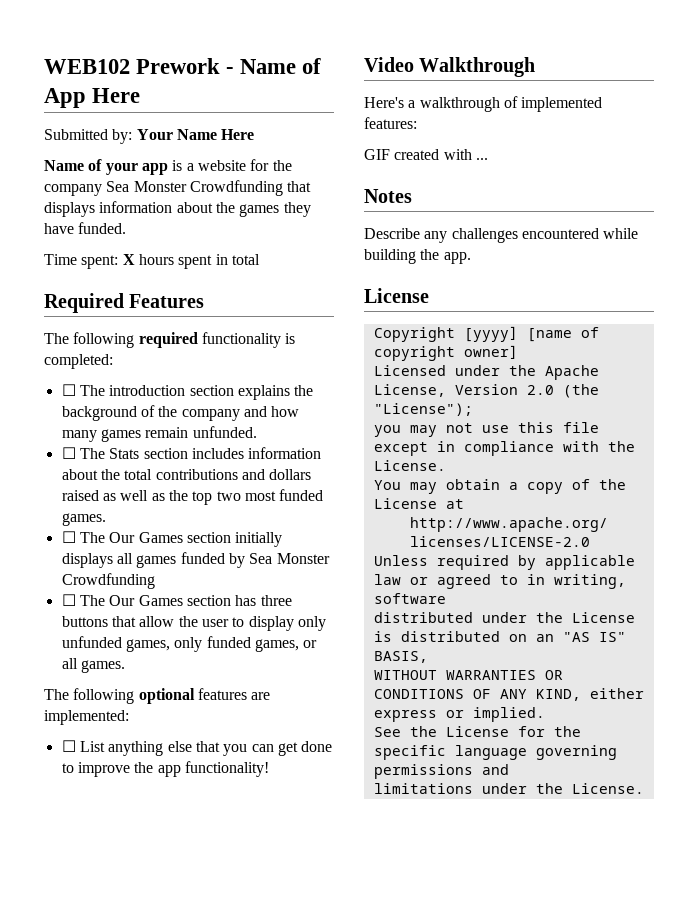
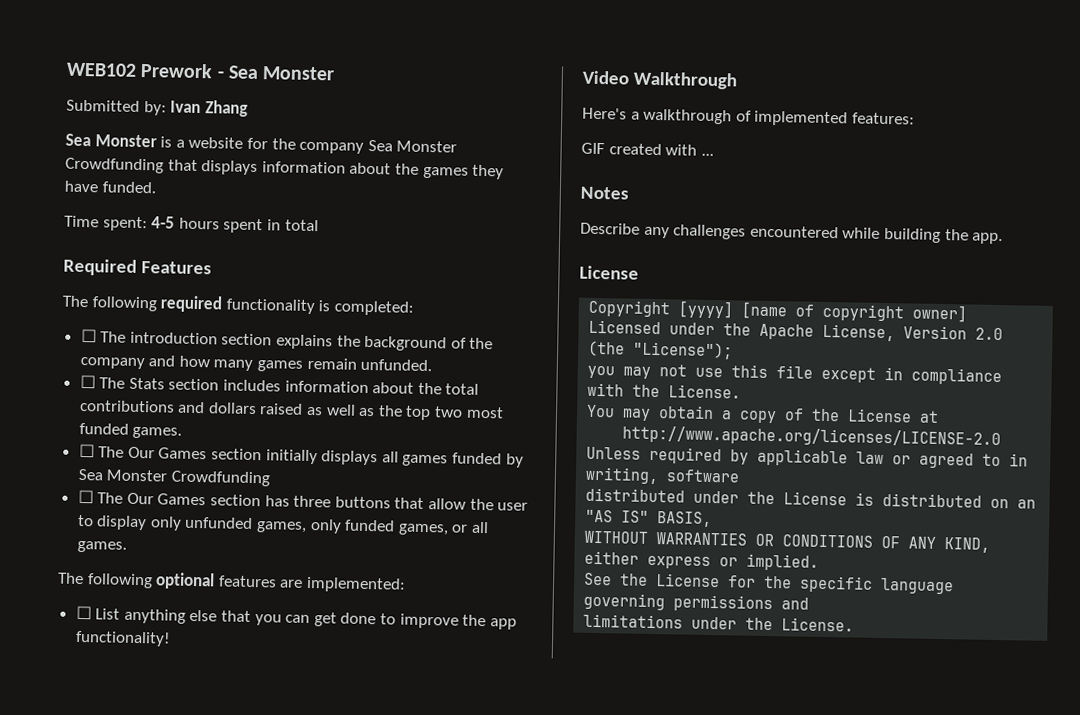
[240,58,322,74] [44,88,141,108] [44,129,255,144] [44,159,168,175] Name of App Here // Submitted by: Your Name Here // Name of your app -> [227,65,336,81] [66,99,248,117] [65,133,157,148] Sea Monster // Submitted by: Ivan Zhang // Sea Monster
[122,254,135,265] X -> [151,216,176,229] 4-5

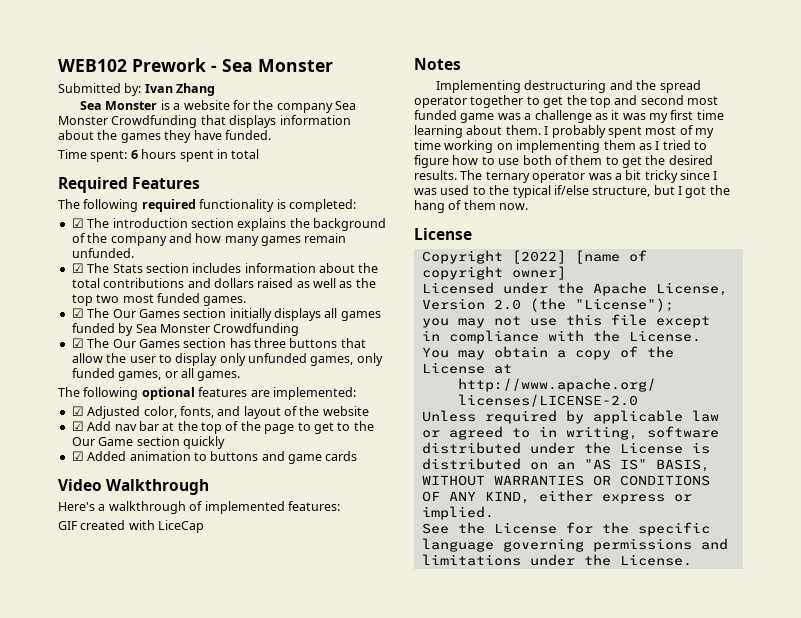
[151,216,176,229] 4-5 -> [130,150,138,159] 6
[80,328,97,343] ☐ -> [71,218,84,228] ☑
[79,374,96,389] ☐ -> [71,263,84,273] ☑
[78,443,95,458] ☐ -> [71,308,84,318] ☑
[77,489,94,504] ☐ -> [71,338,84,348] ☑
[75,605,517,630] [74,630,171,647] ☐ List anything else that you can get done to improve the app functionality! -> [71,406,369,419] [71,421,374,434] [71,436,225,449] [71,451,358,464] ☑ Adjusted color, fonts, and layout of the website // ☑ Add nav bar at the top of the page to get to the Our Game section quickly // ☑ Added animation to buttons and game cards
[700,153,714,156] ... -> [158,520,205,533] LiceCap
[580,222,1004,245] Describe any challenges encountered while building the app. -> [436,80,701,93] [414,95,718,108] [414,110,724,123] [414,125,714,138] [414,140,707,153] [414,155,713,168] [414,170,718,183] [414,185,730,198] [414,200,529,213] Implementing destructuring and the spread operator together to get the top and second most funded game was a challenge as it was my first time learning about them. I probably spent most of my time working on implementing them as I tried to figure how to use both of them to get the desired results. The ternary operator was a bit tricky since I was used to the typical if/else structure, but I got the hang of them now.
[678,300,735,319] [yyyy] -> [511,250,566,264] [2022]

